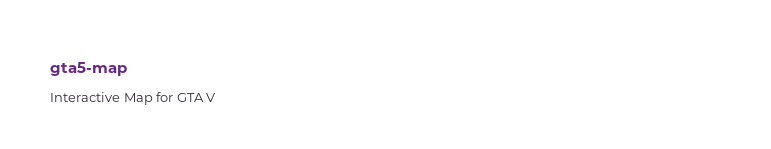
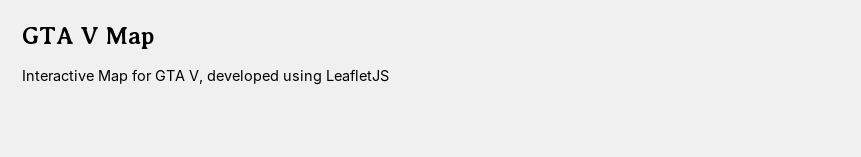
[50,62,127,76] gta5-map -> [22,27,154,49] GTA V Map
[206,93,217,102] V -> [189,69,389,85] V, developed using LeafletJS

